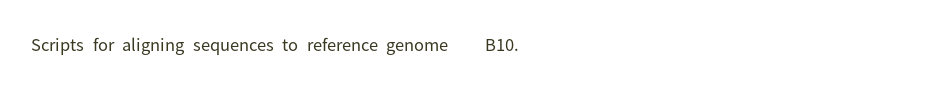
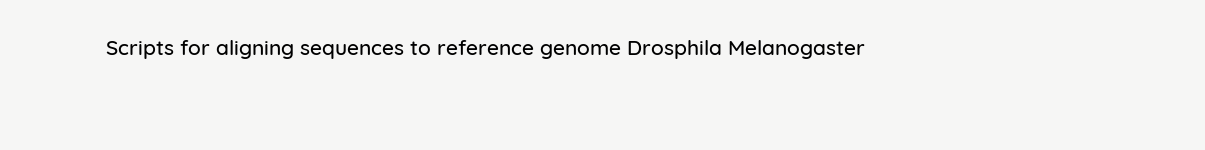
[485,39,519,51] B10. -> [627,40,865,59] Drosphila Melanogaster

